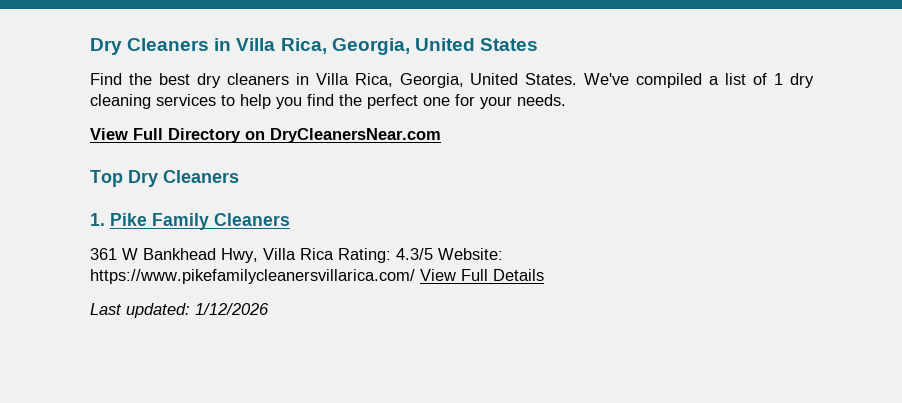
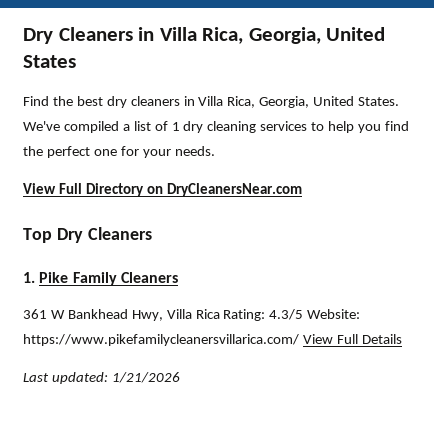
[195,303,269,315] 1/12/2026 -> [111,372,180,383] 1/21/2026

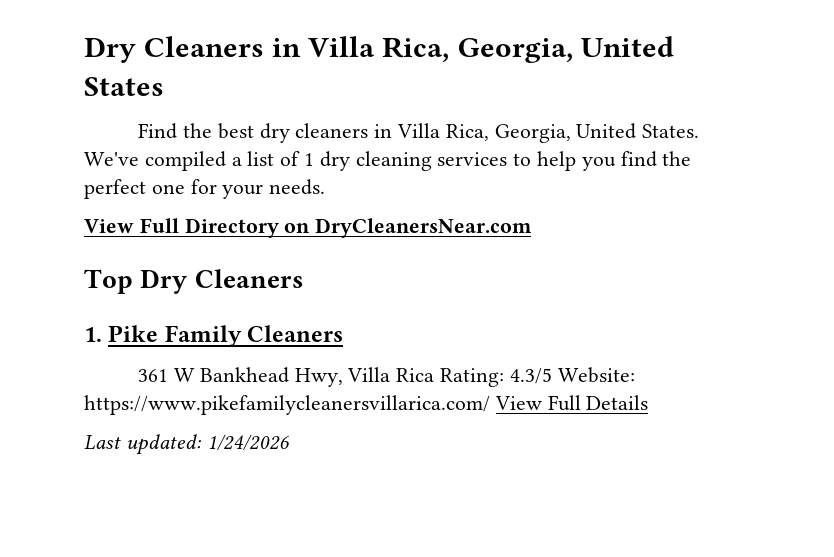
[111,372,180,383] 1/21/2026 -> [206,434,290,450] 1/24/2026

